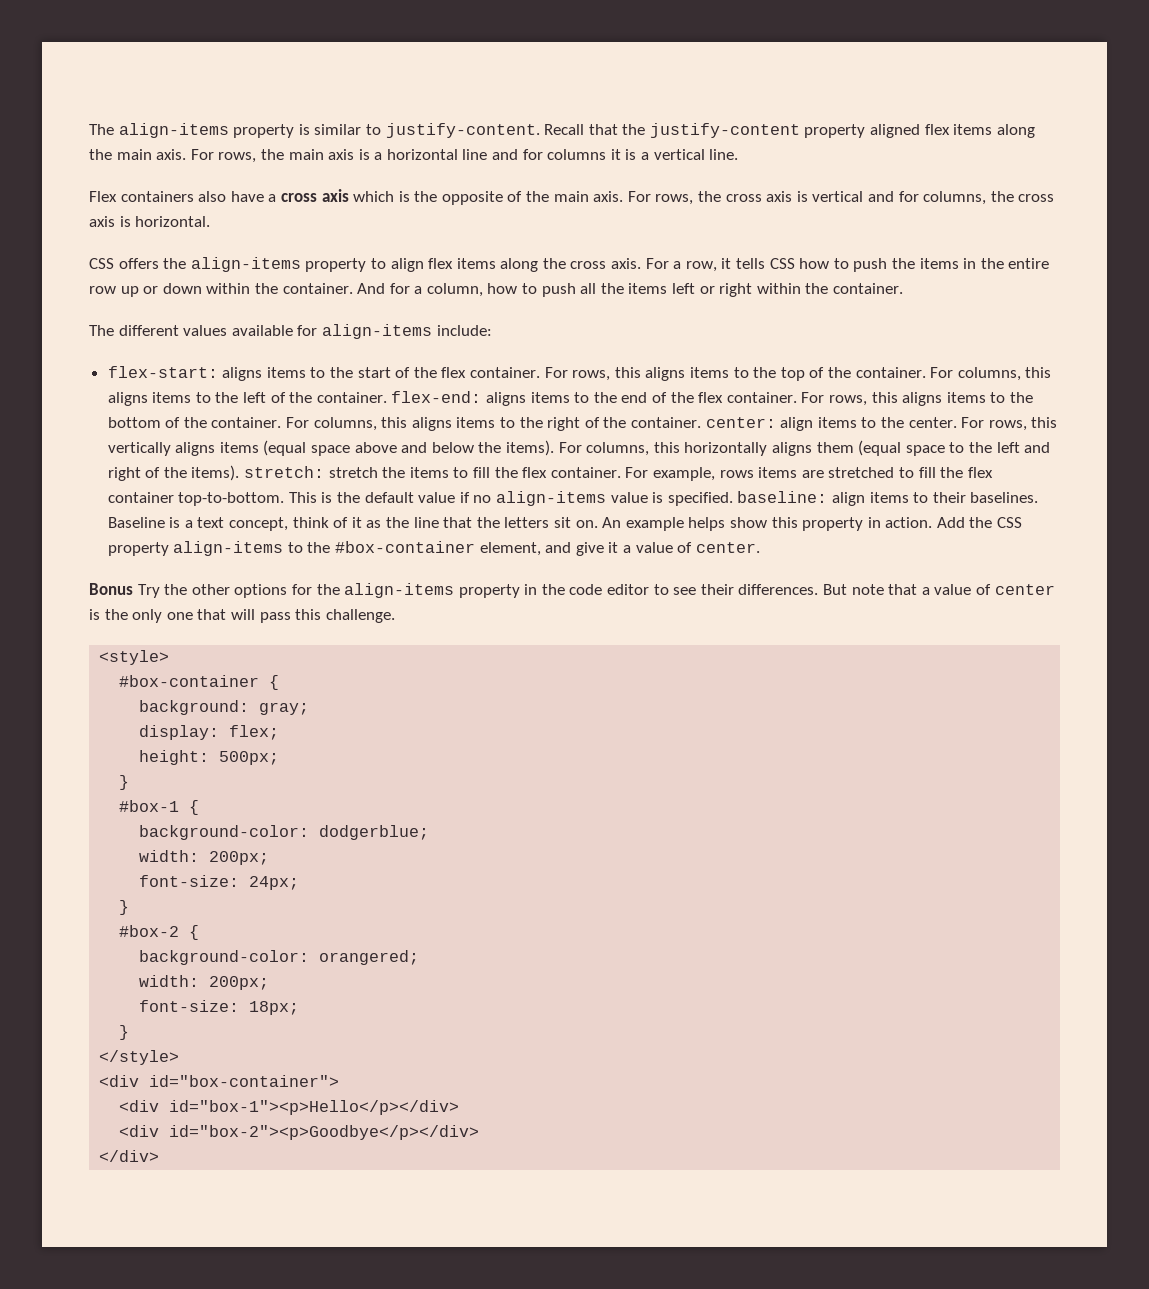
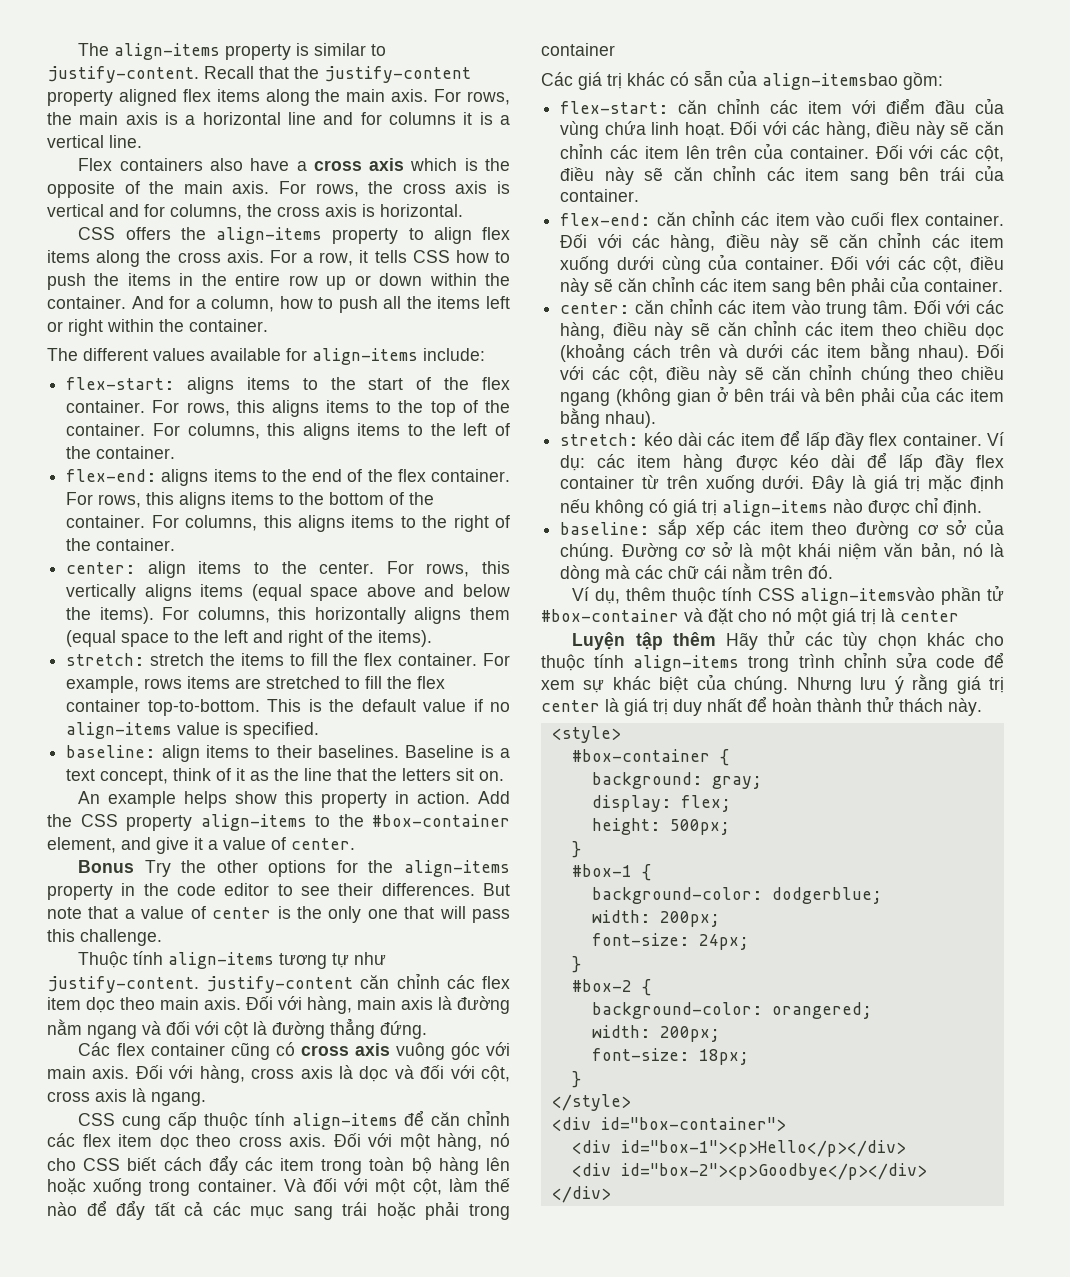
(387, 397) none -> (176, 452) //
(701, 422) none -> (176, 544) //
(240, 473) none -> (433, 638) //
(733, 499) none -> (320, 730) //
(598, 524) none -> (505, 776) //
(395, 616) none -> [78,951,387,969] [47,973,510,993] [47,996,510,1014] [47,1018,427,1039] [78,1042,511,1060] [47,1065,511,1083] [47,1088,206,1106] [78,1110,511,1130] [47,1133,511,1151] [47,1155,511,1175] [47,1178,510,1196] [47,1200,511,1220] [541,43,615,56] [541,70,943,90] [560,98,1004,114] [560,121,1004,139] [560,143,1004,162] [560,165,1004,185] [560,189,640,202] [560,210,1004,226] [560,232,1004,252] [560,254,1005,274] [560,276,1004,296] [560,298,1004,318] [560,320,1004,340] [560,342,1005,362] [560,364,1004,384] [560,386,1004,406] [560,408,657,428] [560,430,1004,450] [560,452,1004,472] [560,475,1004,493] [560,497,983,517] [560,519,1005,539] [560,541,1004,561] [560,563,834,583] [572,585,1004,605] [541,608,959,626] [572,630,1004,650] [541,652,1004,672] [541,674,1004,694] [541,696,982,716] // Thuộc tính align-items tương tự như justify-content. justify-content căn chỉnh các flex item dọc theo main axis. Đối với hàng, main axis là đường nằm ngang và đối với cột là đường thẳng đứng. // Các flex container cũng có cross axis vuông góc với main axis. Đối với hàng, cross axis là dọc và đối với cột, cross axis là ngang. // CSS cung cấp thuộc tính align-items để căn chỉnh các flex item dọc theo cross axis. Đối với một hàng, nó cho CSS biết cách đẩy các item trong toàn bộ hàng lên hoặc xuống trong container. Và đối với một cột, làm thế nào để đẩy tất cả các mục sang trái hoặc phải trong container // Các giá trị khác có sẵn của align-itemsbao gồm: // flex-start: căn chỉnh các item với điểm đầu của vùng chứa linh hoạt. Đối với các hàng, điều này sẽ căn chỉnh các item lên trên của container. Đối với các cột, điều này sẽ căn chỉnh các item sang bên trái của container. // flex-end: căn chỉnh các item vào cuối flex container. Đối với các hàng, điều này sẽ căn chỉnh các item xuống dưới cùng của container. Đối với các cột, điều này sẽ căn chỉnh các item sang bên phải của container. // center: căn chỉnh các item vào trung tâm. Đối với các hàng, điều này sẽ căn chỉnh các item theo chiều dọc (khoảng cách trên và dưới các item bằng nhau). Đối với các cột, điều này sẽ căn chỉnh chúng theo chiều ngang (không gian ở bên trái và bên phải của các item bằng nhau). // stretch: kéo dài các item để lấp đầy flex container. Ví dụ: các item hàng được kéo dài để lấp đầy flex container từ trên xuống dưới. Đây là giá trị mặc định nếu không có giá trị align-items nào được chỉ định. // baseline: sắp xếp các item theo đường cơ sở của chúng. Đường cơ sở là một khái niệm văn bản, nó là dòng mà các chữ cái nằm trên đó. // Ví dụ, thêm thuộc tính CSS align-itemsvào phần tử #box-container và đặt cho nó một giá trị là center // Luyện tập thêm Hãy thử các tùy chọn khác cho thuộc tính align-items trong trình chỉnh sửa code để xem sự khác biệt của chúng. Nhưng lưu ý rằng giá trị center là giá trị duy nhất để hoàn thành thử thách này.

